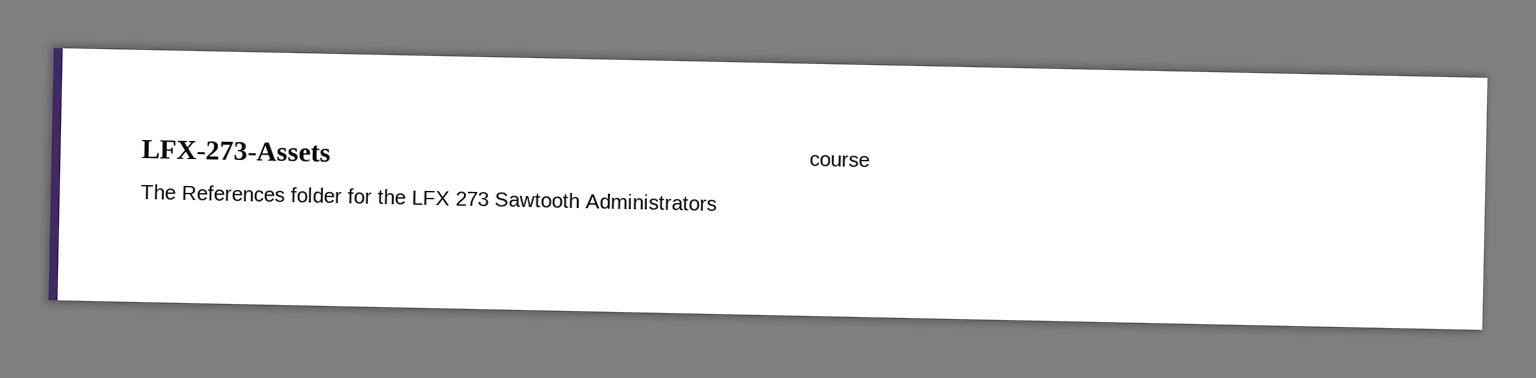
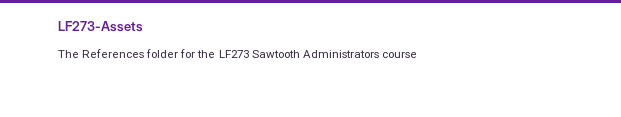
[141,139,331,162] LFX-273-Assets -> [58,21,143,32] LF273-Assets
[411,190,489,207] LFX 273 -> [218,50,249,58] LF273

